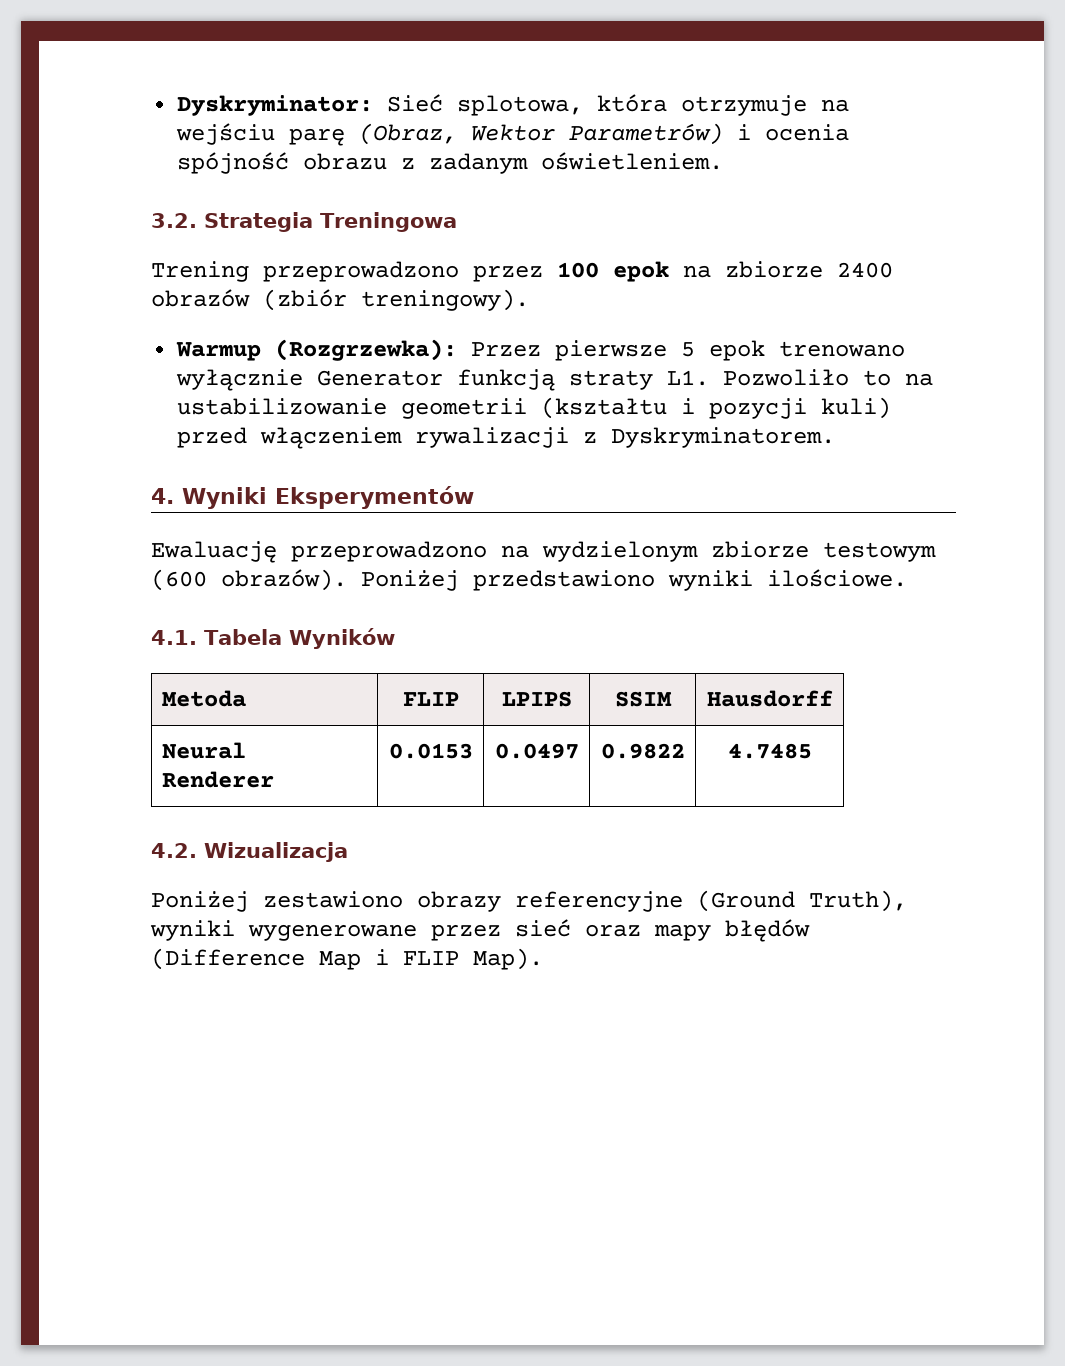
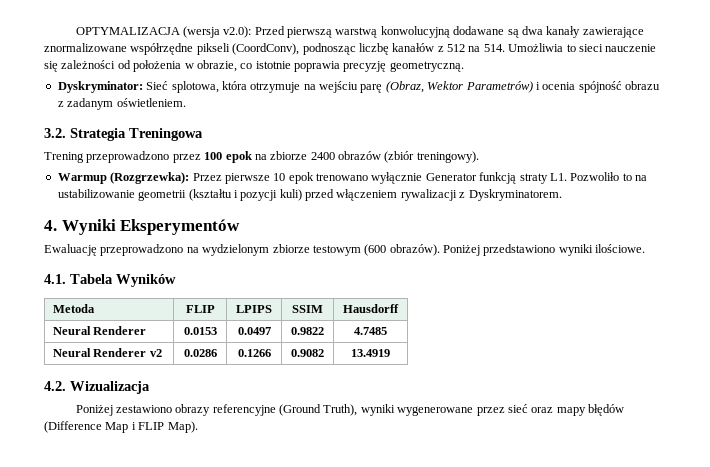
(177, 105) none -> [75,26,644,38] [44,43,657,55] [44,60,464,72] OPTYMALIZACJA (wersja v2.0): Przed pierwszą warstwą konwolucyjną dodawane są dwa kanały zawierające znormalizowane współrzędne pikseli (CoordConv), podnosząc liczbę kanałów z 512 na 514. Umożliwia to sieci nauczenie się zależności od położenia w obrazie, co istotnie poprawia precyzję geometryczną. //
[681,342,696,357] 5 -> [273,173,286,181] 10
(812, 751) none -> [53,348,162,357] [183,349,217,357] [237,349,271,357] [291,349,324,357] [351,349,390,357] // Neural Renderer v2 | 0.0286 | 0.1266 | 0.9082 | 13.4919

